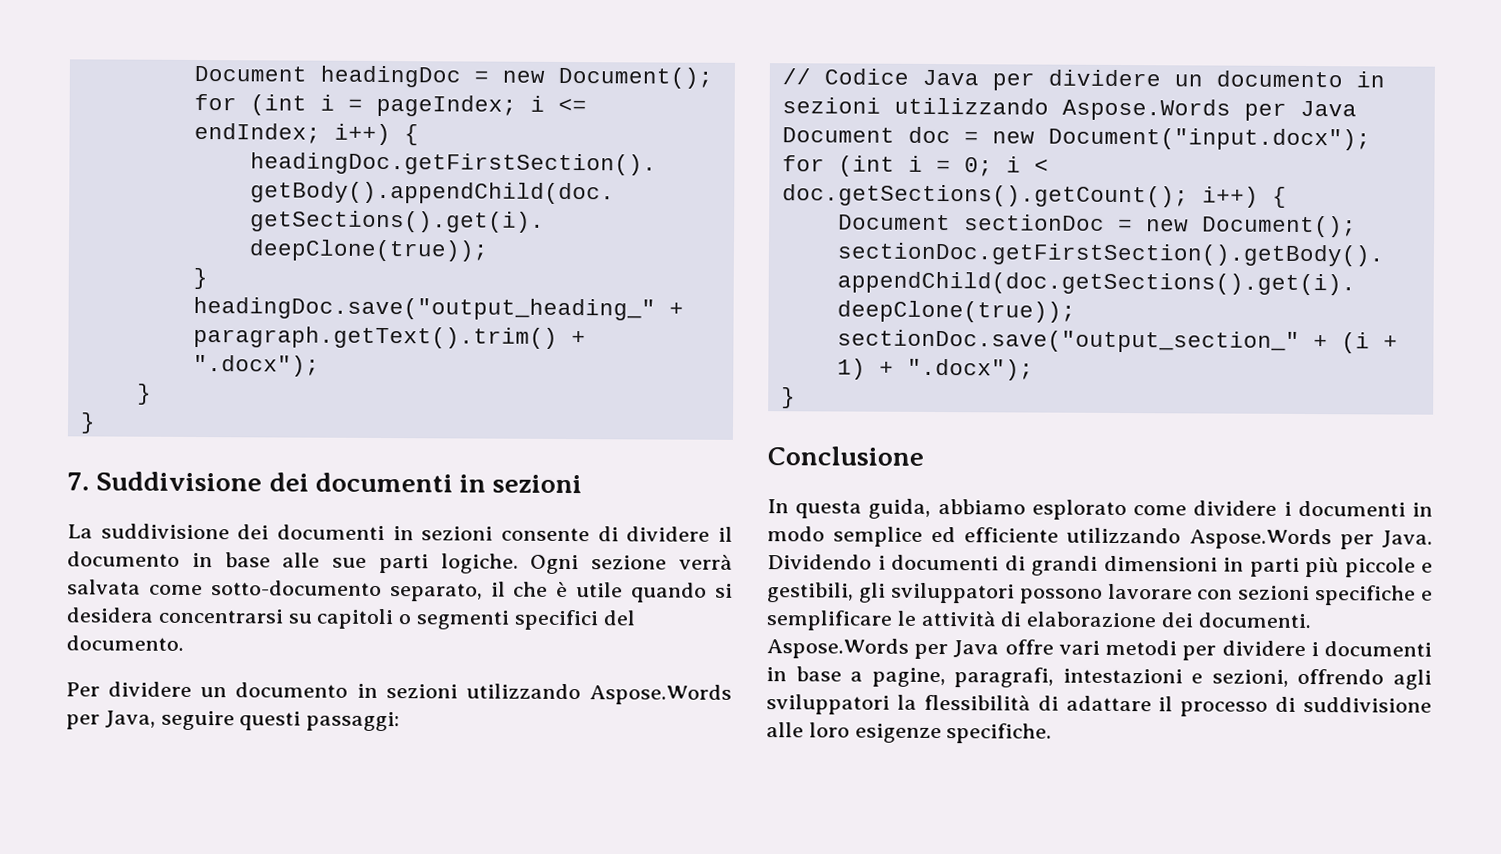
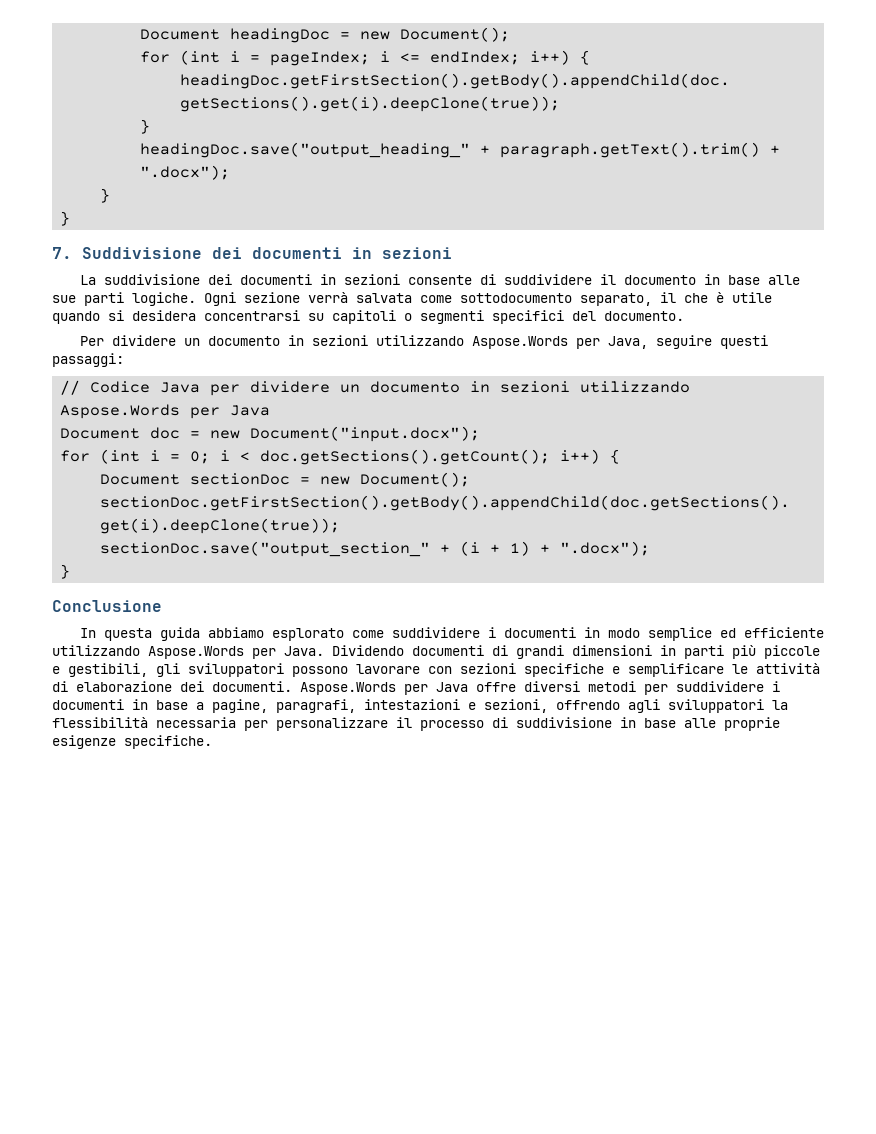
[626,526,711,542] dividere -> [503,274,592,285] suddividere
[210,580,382,597] sotto-documento -> [460,293,572,303] sottodocumento
[868,498,932,519] guida, -> [159,627,200,641] guida
[1193,500,1278,516] dividere -> [391,627,480,638] suddividere
[877,555,886,570] i -> (404, 650) none
[1058,640,1100,655] vari -> [524,681,580,692] diversi
[1221,640,1306,657] dividere -> [676,681,764,692] suddividere
[1037,695,1152,712] di adattare -> [156,717,388,731] necessaria per personalizzare
[766,722,850,738] alle loro -> [620,717,780,731] in base alle proprie

